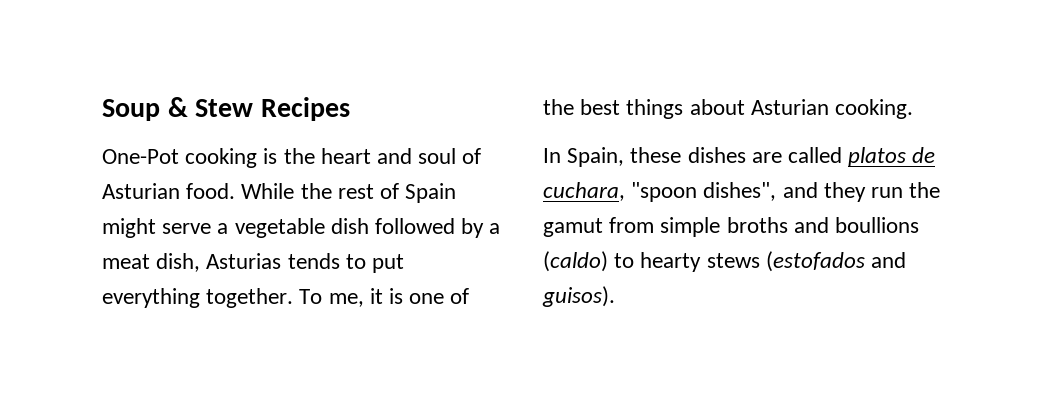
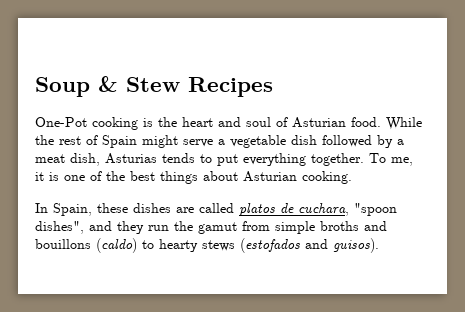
[835,217,920,233] boullions -> [35,239,91,249] bouillons

